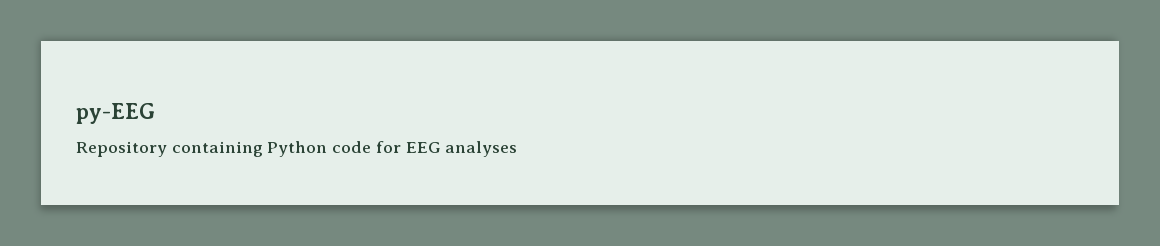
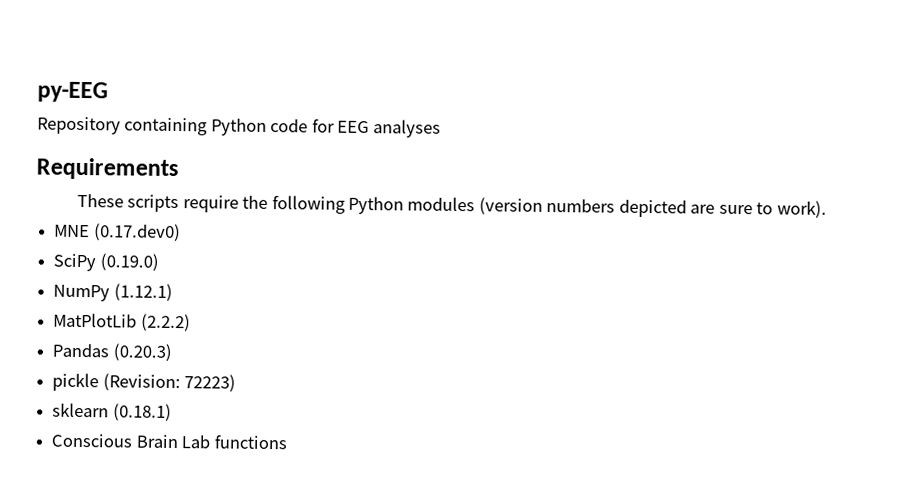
(518, 149) none -> [36,157,179,181] [76,193,827,218] [54,223,181,242] [53,253,159,272] [53,283,173,302] [53,312,191,332] [52,343,172,361] [52,372,237,392] [52,402,172,421] [51,433,287,450] // Requirements // These scripts require the following Python modules (version numbers depicted are sure to work). // MNE (0.17.dev0) // SciPy (0.19.0) // NumPy (1.12.1) // MatPlotLib (2.2.2) // Pandas (0.20.3) // pickle (Revision: 72223) // sklearn (0.18.1) // Conscious Brain Lab functions

